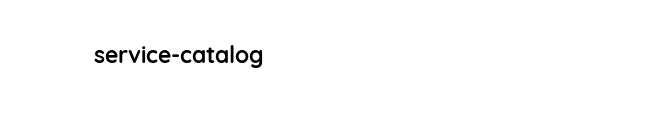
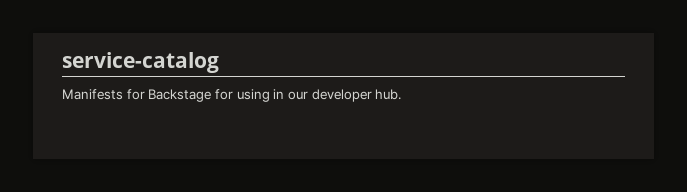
(264, 56) none -> [62,89,402,102] // Manifests for Backstage for using in our developer hub.

